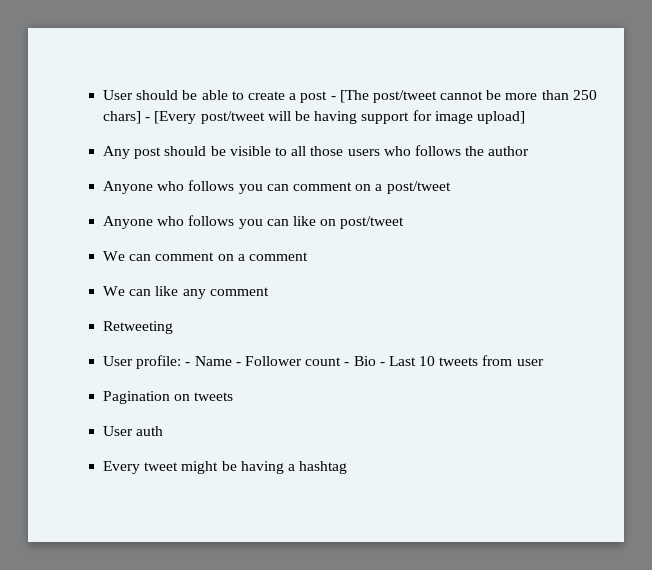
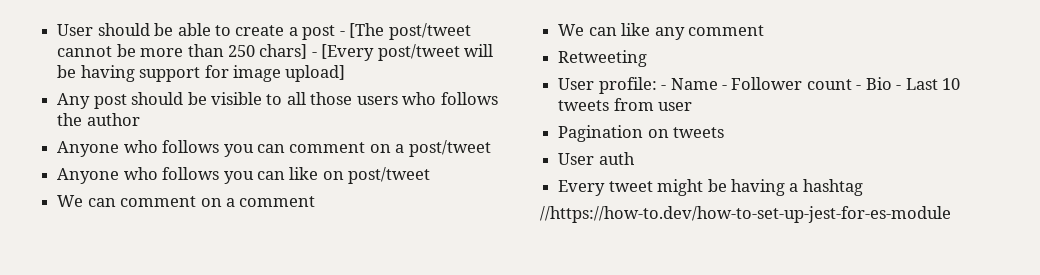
(348, 467) none -> [540,206,951,223] // //https://how-to.dev/how-to-set-up-jest-for-es-module

